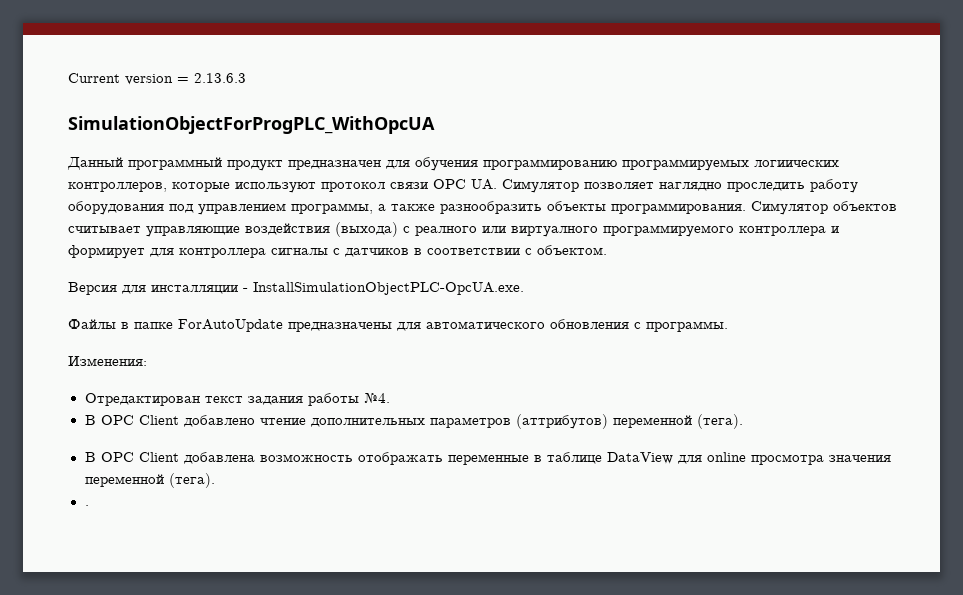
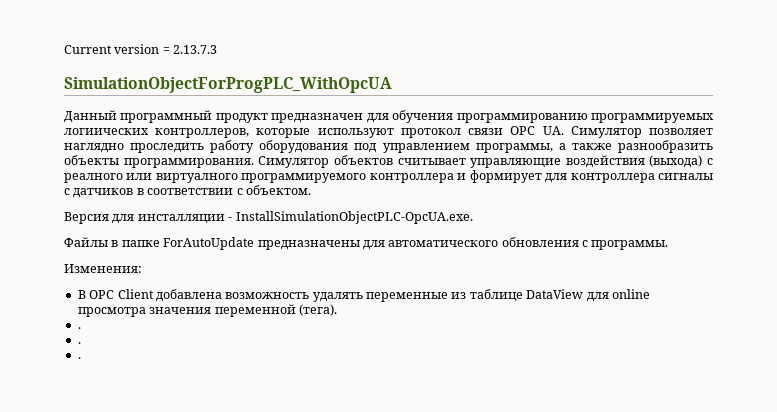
[194,73,246,83] 2.13.6.3 -> [173,45,218,54] 2.13.7.3
[84,393,390,406] [84,414,743,429] // Отредактирован текст задания работы №4. // В OPC Client добавлено чтение дополнительных параметров (аттрибутов) переменной (тега). -> (142, 268) none
[357,452,542,465] отображать переменные в -> [312,292,467,302] удалять переменные из
(89, 505) none -> [77,342,81,344] [77,357,81,359] // . // .

